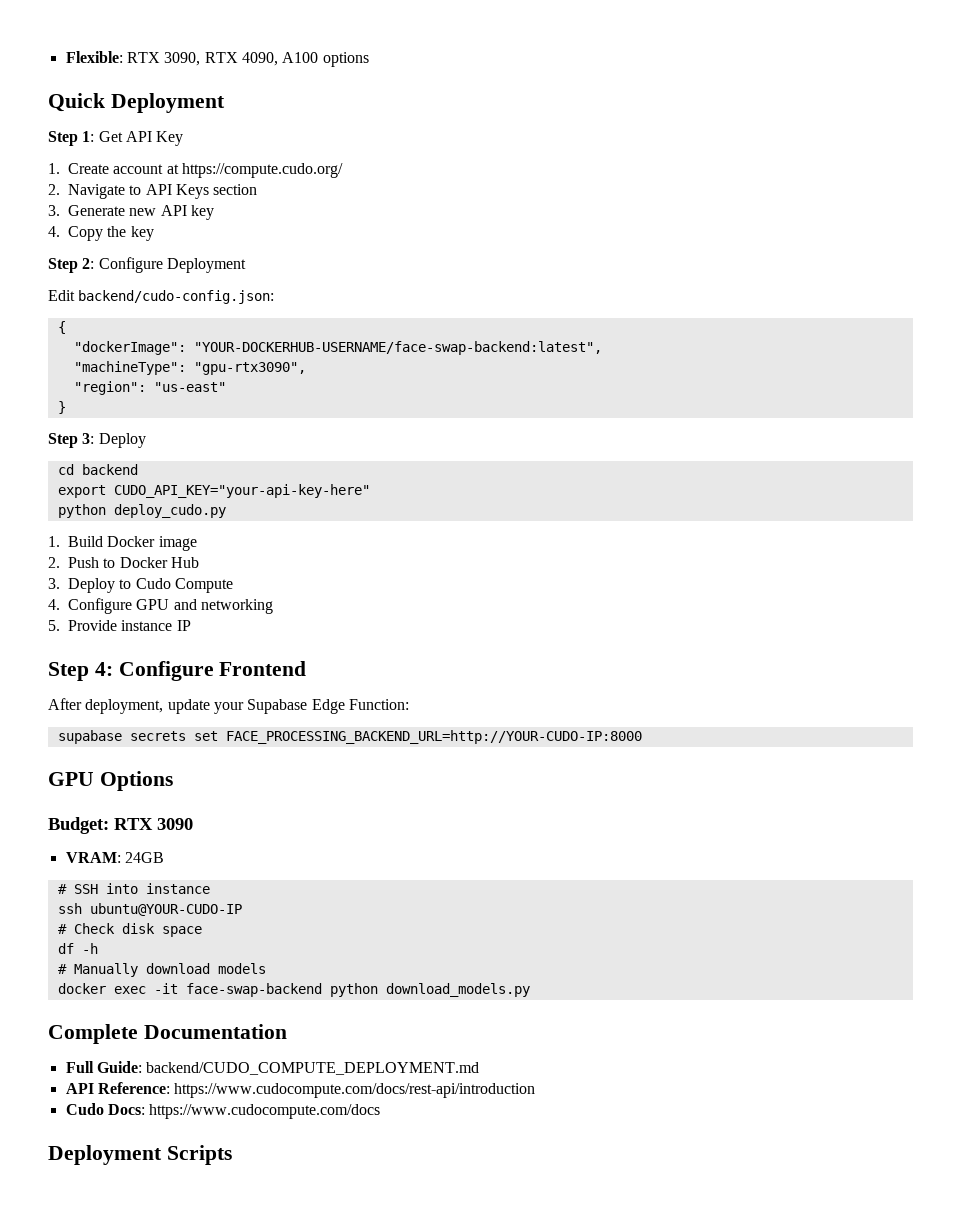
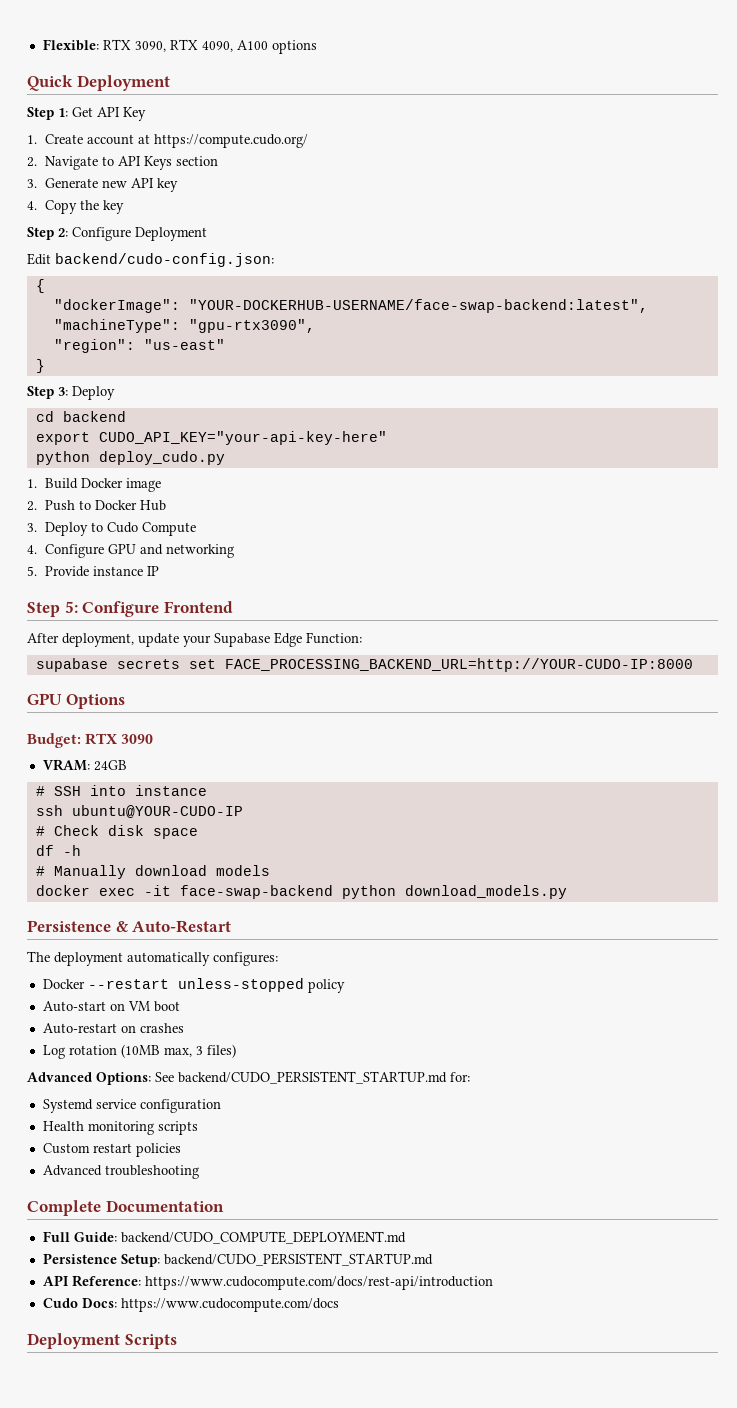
[94,662,113,676] 4: -> [64,601,78,613] 5:
(530, 990) none -> [27,920,232,933] [27,951,278,966] [42,978,345,993] [42,1001,180,1012] [42,1023,184,1034] [42,1044,236,1059] [27,1071,470,1085] [42,1099,221,1113] [42,1121,198,1135] [42,1143,181,1157] [42,1165,199,1179] // Persistence & Auto-Restart // The deployment automatically configures: // Docker --restart unless-stopped policy // Auto-start on VM boot // Auto-restart on crashes // Log rotation (10MB max, 3 files) // Advanced Options: See backend/CUDO_PERSISTENT_STARTUP.md for: // Systemd service configuration // Health monitoring scripts // Custom restart policies // Advanced troubleshooting
(480, 1068) none -> [42,1253,433,1267] // Persistence Setup: backend/CUDO_PERSISTENT_STARTUP.md

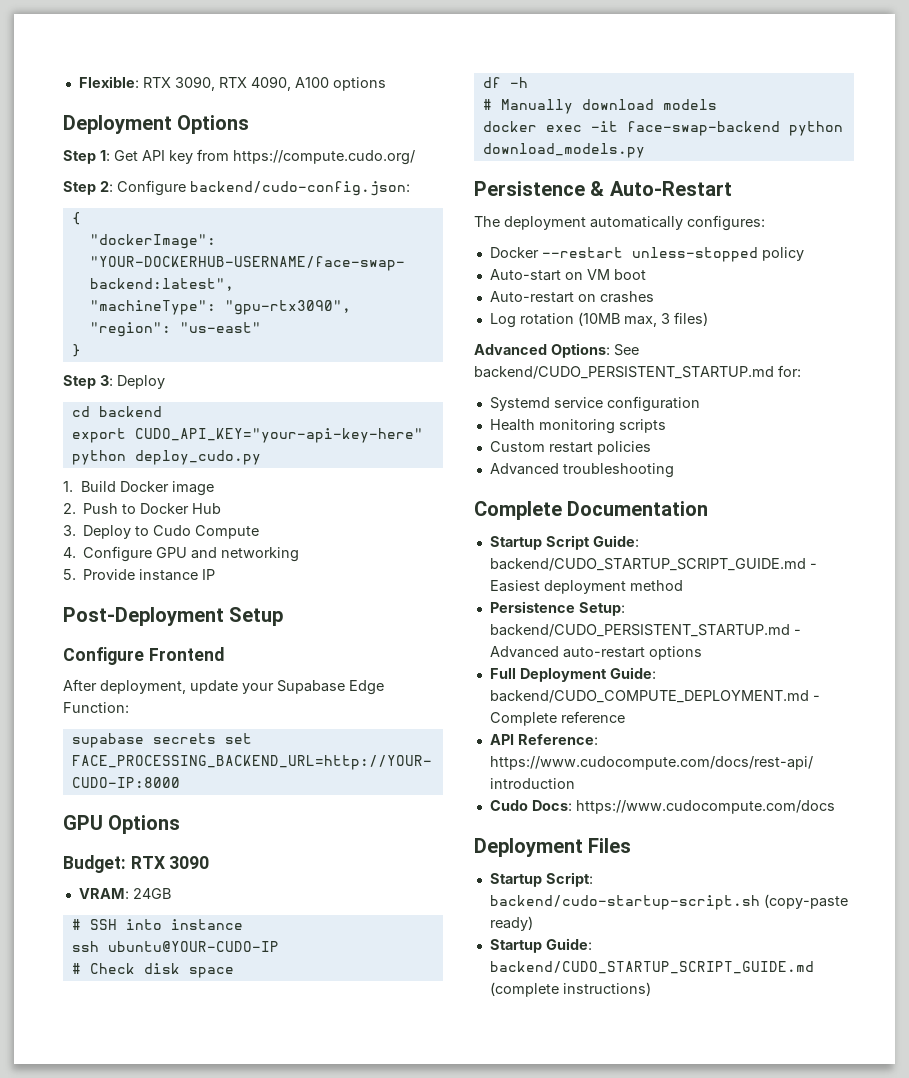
[27,75,170,91] Quick Deployment -> [63,115,250,134] Deployment Options
[123,107,146,121] [27,134,309,148] [27,156,219,170] [27,178,179,192] [27,200,125,214] Key // 1. Create account at https://compute.cudo.org/ // 2. Navigate to API Keys section // 3. Generate new API key // 4. Copy the key -> [169,149,415,165] key from https://compute.cudo.org/
[135,227,207,241] [27,253,51,265] Deployment // Edit -> (186, 188) none
[27,601,78,617] Step 5: -> [63,607,284,626] Post-Deployment Setup //
[42,1231,406,1244] [42,1253,433,1267] Full Guide: backend/CUDO_COMPUTE_DEPLOYMENT.md // Persistence Setup: backend/CUDO_PERSISTENT_STARTUP.md -> [489,535,639,550] [489,558,817,571] [489,580,683,594] [489,601,625,616] [489,624,801,637] [489,646,702,660] [489,667,656,682] [489,690,820,703] [489,711,625,726] Startup Script Guide: backend/CUDO_STARTUP_SCRIPT_GUIDE.md - Easiest deployment method // Persistence Setup: backend/CUDO_PERSISTENT_STARTUP.md - Advanced auto-restart options // Full Deployment Guide: backend/CUDO_COMPUTE_DEPLOYMENT.md - Complete reference
[124,1334,177,1349] Scripts -> [588,838,632,853] [489,872,593,887] [489,894,848,910] [489,916,533,931] [489,938,592,953] [489,961,814,974] [489,982,651,997] Files // Startup Script: backend/cudo-startup-script.sh (copy-paste ready) // Startup Guide: backend/CUDO_STARTUP_SCRIPT_GUIDE.md (complete instructions)

